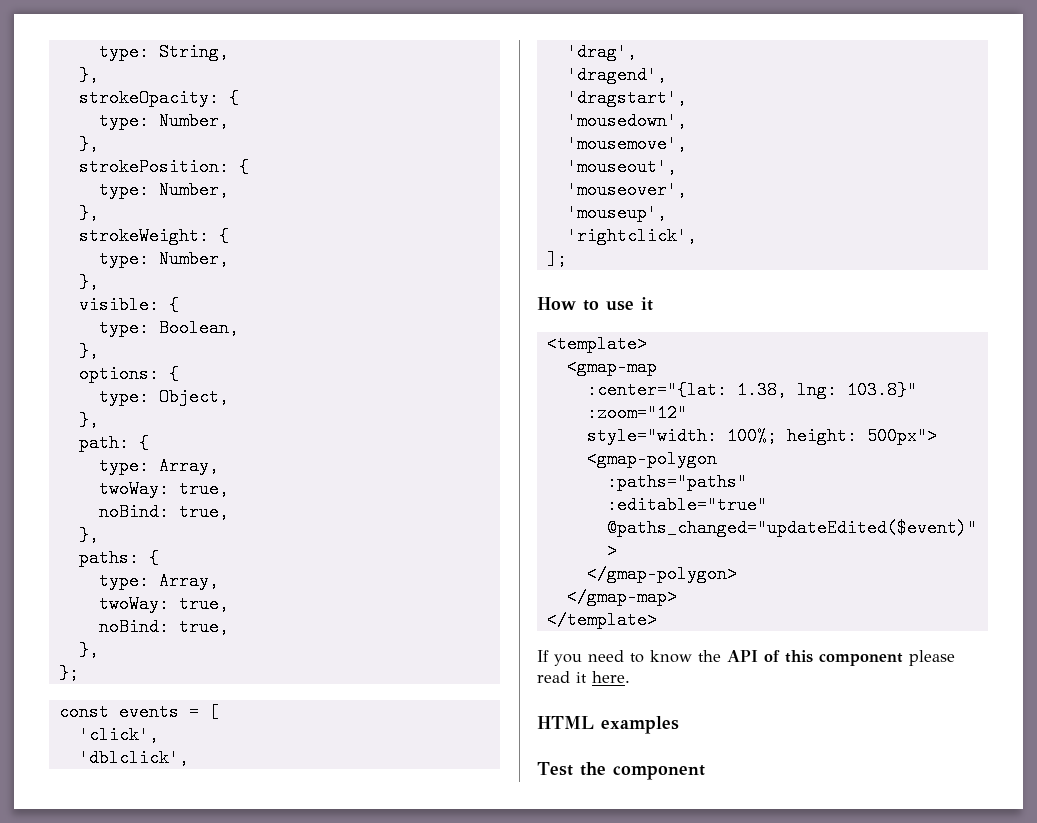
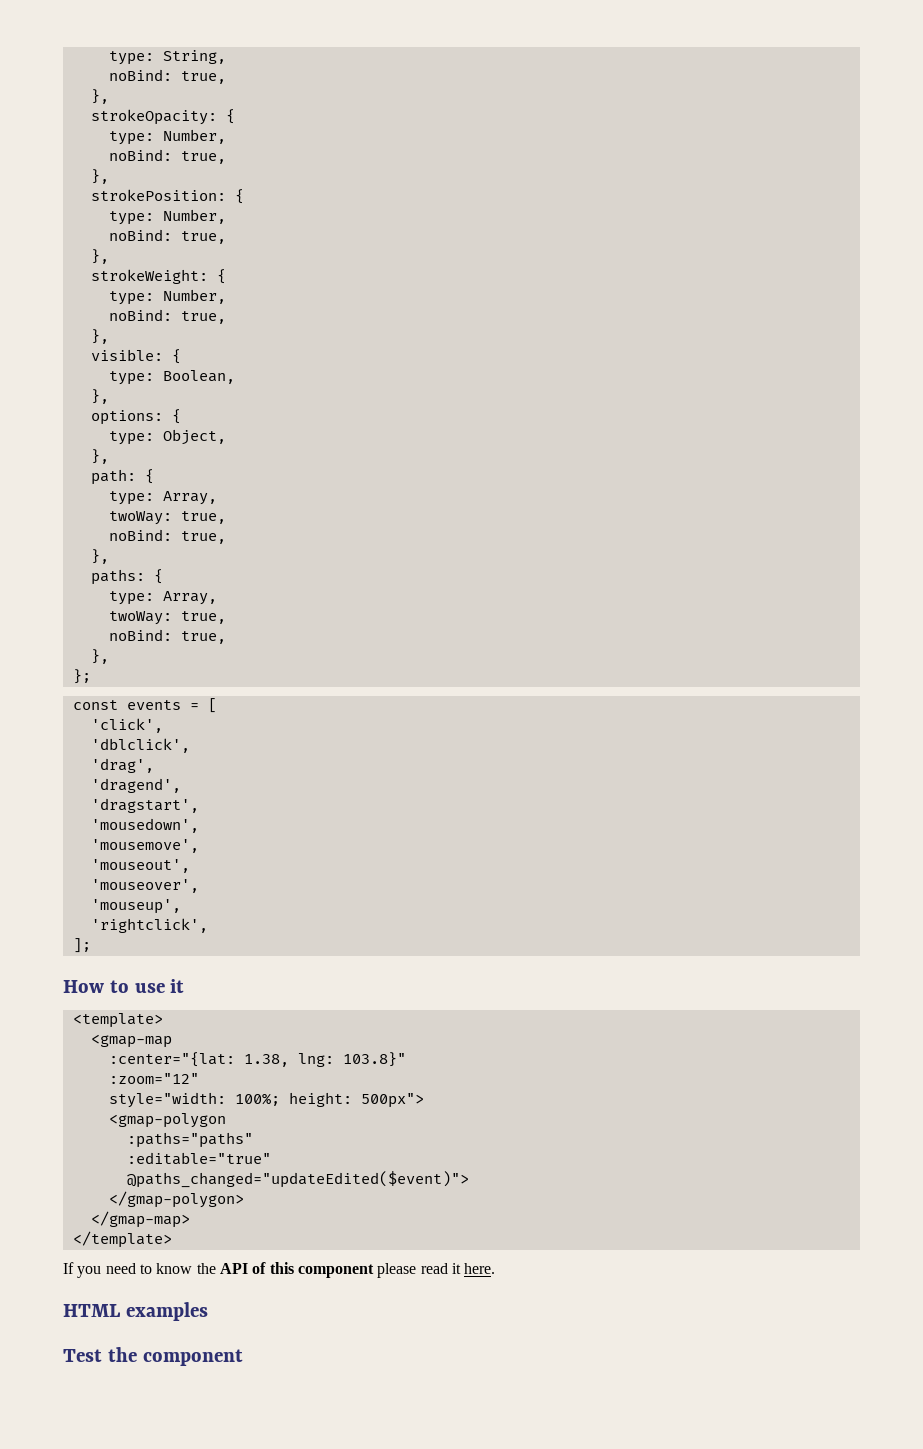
(229, 52) none -> [108,69,226,84] // noBind: true,
(229, 121) none -> [108,149,226,164] // noBind: true,
(229, 190) none -> [108,229,226,244] // noBind: true,
(229, 259) none -> [108,309,226,324] // noBind: true,

